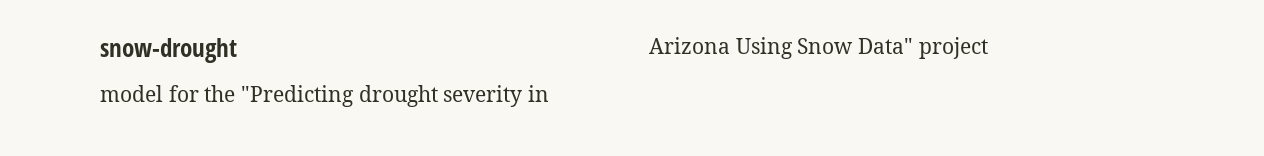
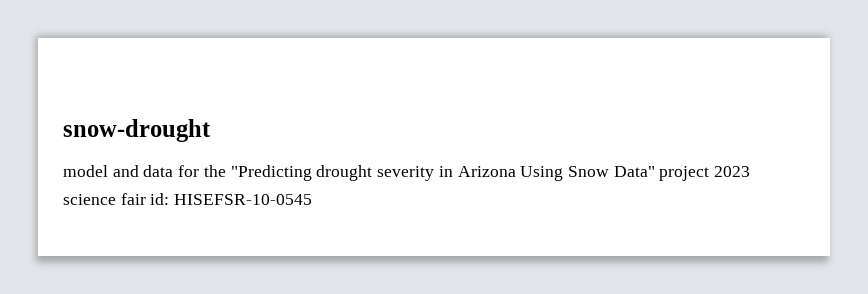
(163, 93) none -> [112,165,174,177] and data
(988, 48) none -> [714,166,751,177] [63,193,313,205] 2023 science fair id: HISEFSR-10-0545

